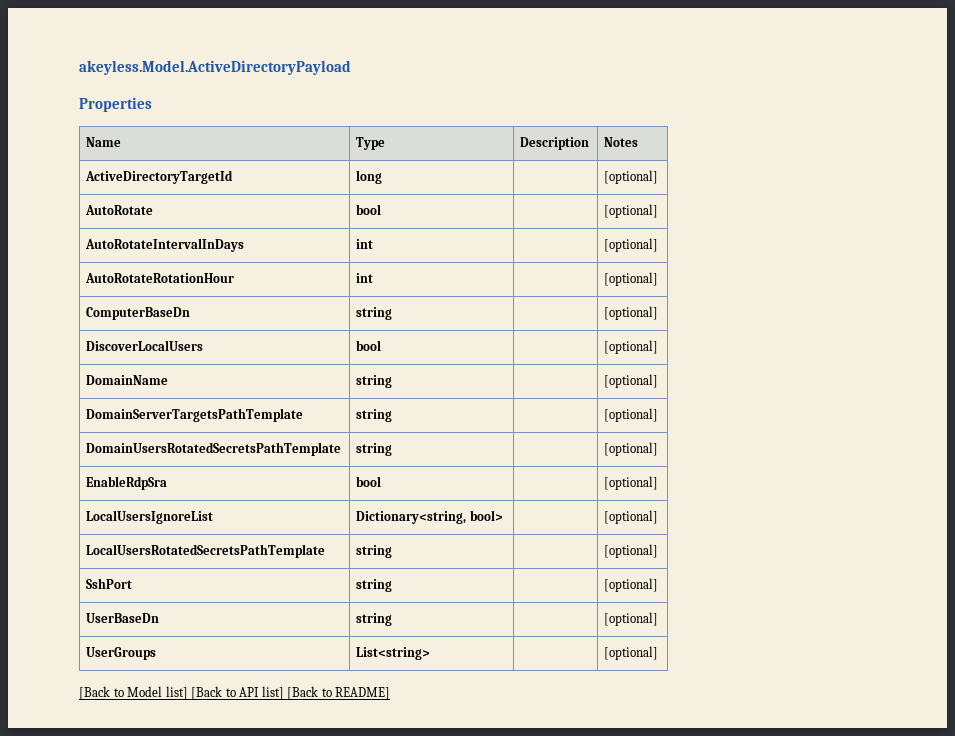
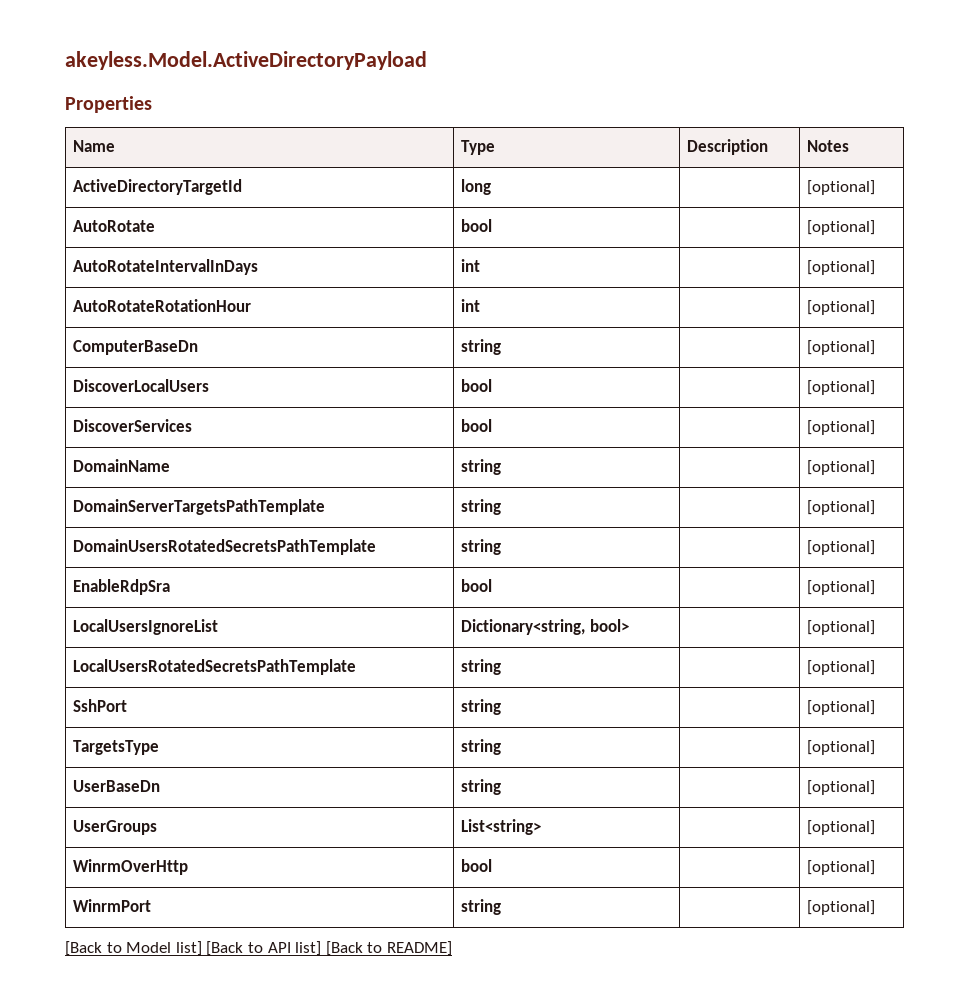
(659, 347) none -> [73,419,193,432] [461,419,493,432] [807,420,876,435] // DiscoverServices | bool | | [optional]
(659, 585) none -> [73,740,160,755] [461,739,502,755] [807,740,876,755] // TargetsType | string | | [optional]
(659, 653) none -> [73,859,189,875] [461,859,493,872] [807,860,876,875] [73,899,152,912] [461,899,502,915] [807,900,876,915] // WinrmOverHttp | bool | | [optional] // WinrmPort | string | | [optional]

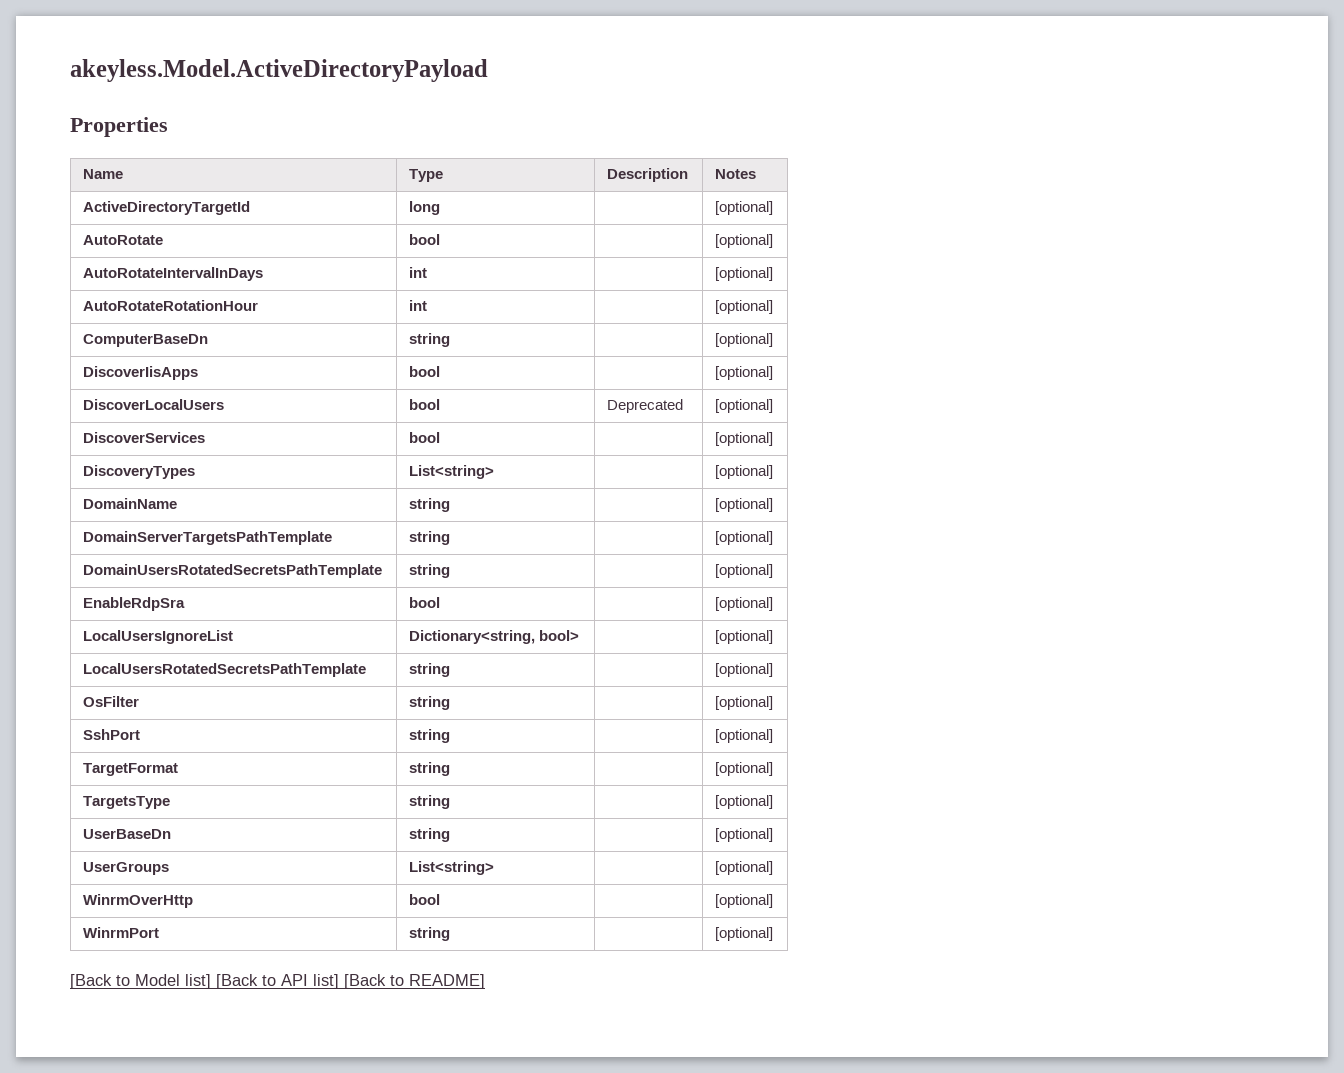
[73,379,210,392] [461,379,493,392] [807,380,876,395] DiscoverLocalUsers | bool | | [optional] -> [83,366,199,380] [409,366,441,377] [715,366,774,380] [83,399,225,410] [409,399,441,410] [607,399,684,413] [715,399,774,413] DiscoverIisApps | bool | | [optional] // DiscoverLocalUsers | bool | Deprecated | [optional]
(876, 427) none -> [83,465,196,479] [409,465,495,479] [715,465,774,479] // DiscoveryTypes | List<string> | | [optional]
(876, 667) none -> [83,696,140,707] [409,696,451,710] [715,696,774,710] // OsFilter | string | | [optional]
(876, 707) none -> [83,763,179,776] [409,762,451,776] [715,762,774,776] // TargetFormat | string | | [optional]

